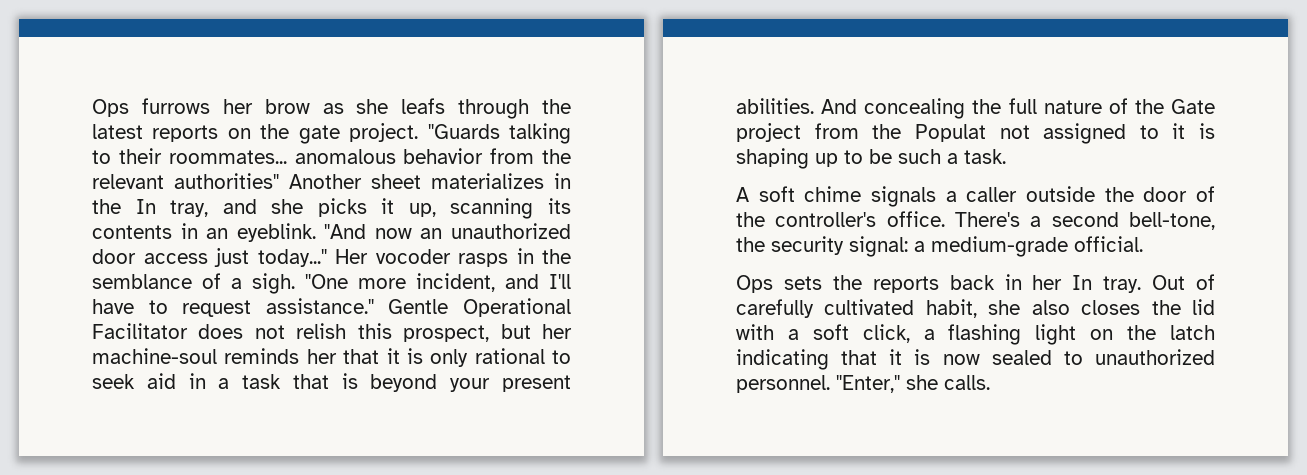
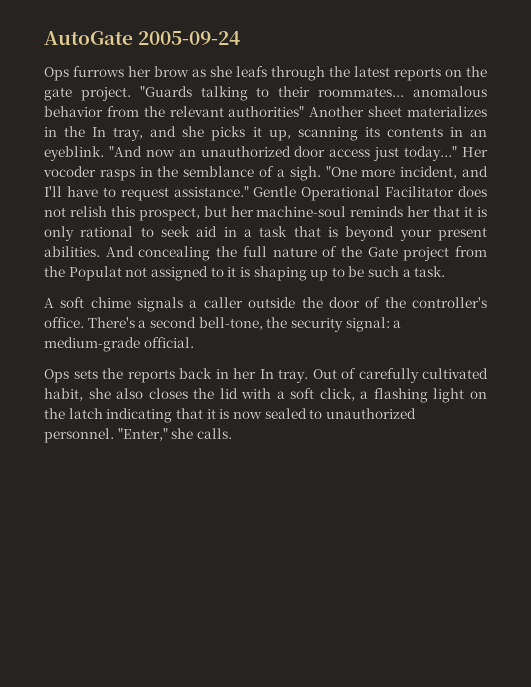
(92, 108) none -> [44,31,241,45] AutoGate 2005-09-24 //

